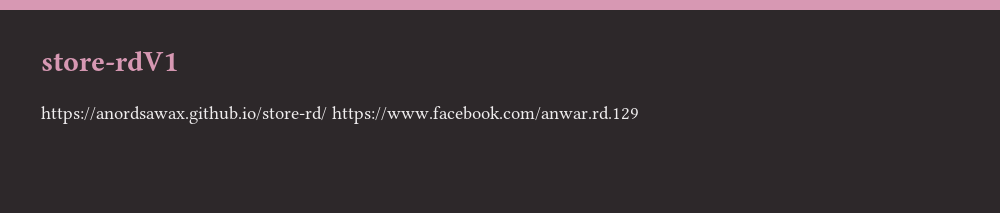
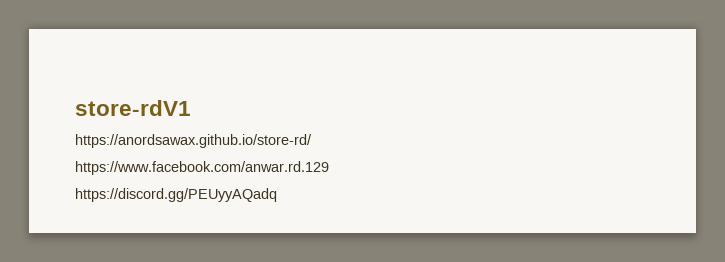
(327, 115) none -> (312, 141) //
(639, 115) none -> [75,188,277,202] // https://discord.gg/PEUyyAQadq

